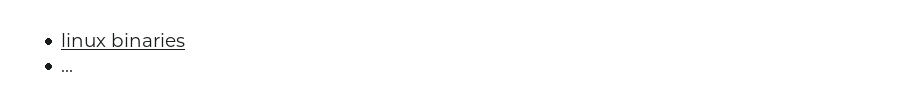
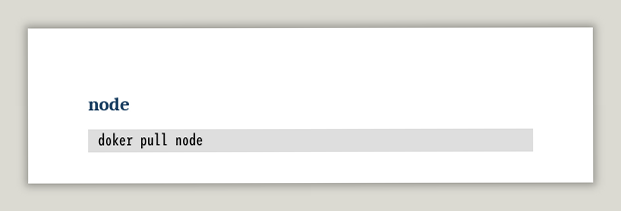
[61,33,186,47] [61,69,74,72] linux binaries // … -> [87,97,131,111] [97,132,204,150] node // doker pull node

